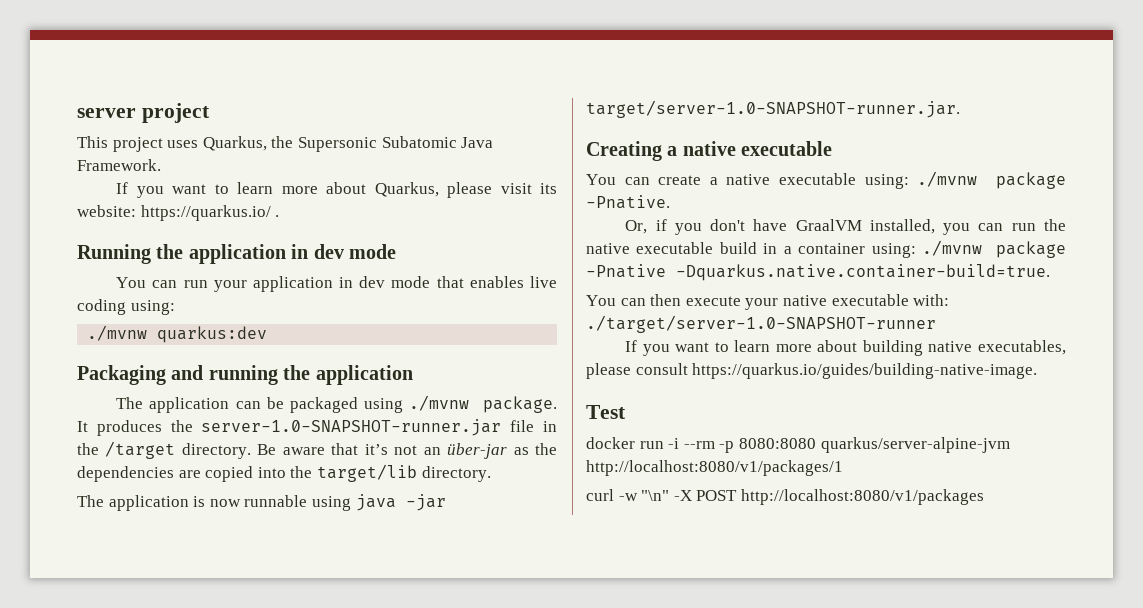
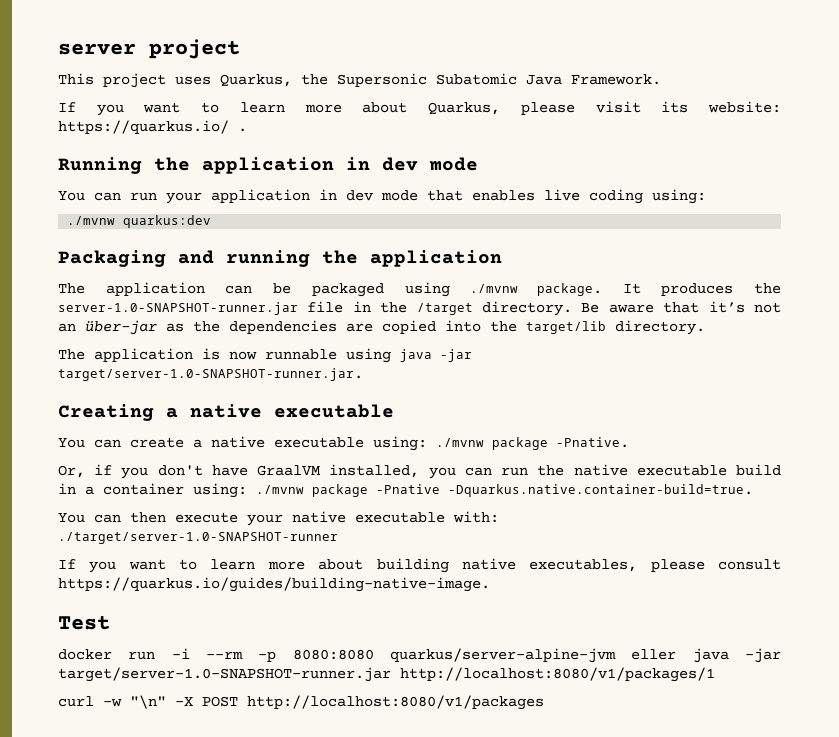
(1010, 445) none -> [631,648,782,663] [58,667,391,682] eller java -jar target/server-1.0-SNAPSHOT-runner.jar

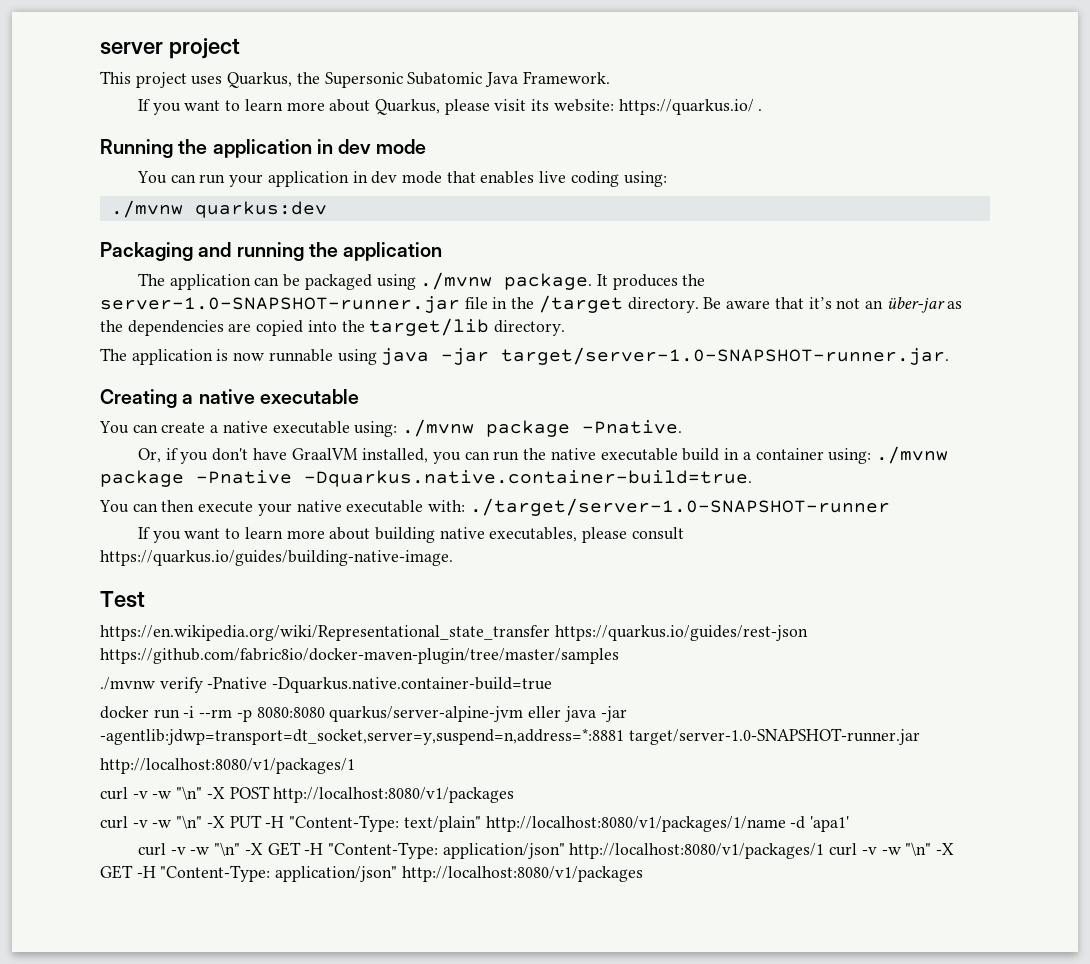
(110, 623) none -> [100,625,808,641] [100,648,619,664] [100,677,553,693] // https://en.wikipedia.org/wiki/Representational_state_transfer https://quarkus.io/guides/rest-json https://github.com/fabric8io/docker-maven-plugin/tree/master/samples // ./mvnw verify -Pnative -Dquarkus.native.container-build=true
(782, 655) none -> [100,728,624,745] -agentlib:jdwp=transport=dt_socket,server=y,suspend=n,address=*:8881
(391, 674) none -> (920, 736) //
(94, 701) none -> [132,791,148,799] -v
(544, 702) none -> [100,815,849,832] [137,842,955,859] [100,865,643,882] // curl -v -w "\n" -X PUT -H "Content-Type: text/plain" http://localhost:8080/v1/packages/1/name -d 'apa1' // curl -v -w "\n" -X GET -H "Content-Type: application/json" http://localhost:8080/v1/packages/1 curl -v -w "\n" -X GET -H "Content-Type: application/json" http://localhost:8080/v1/packages

